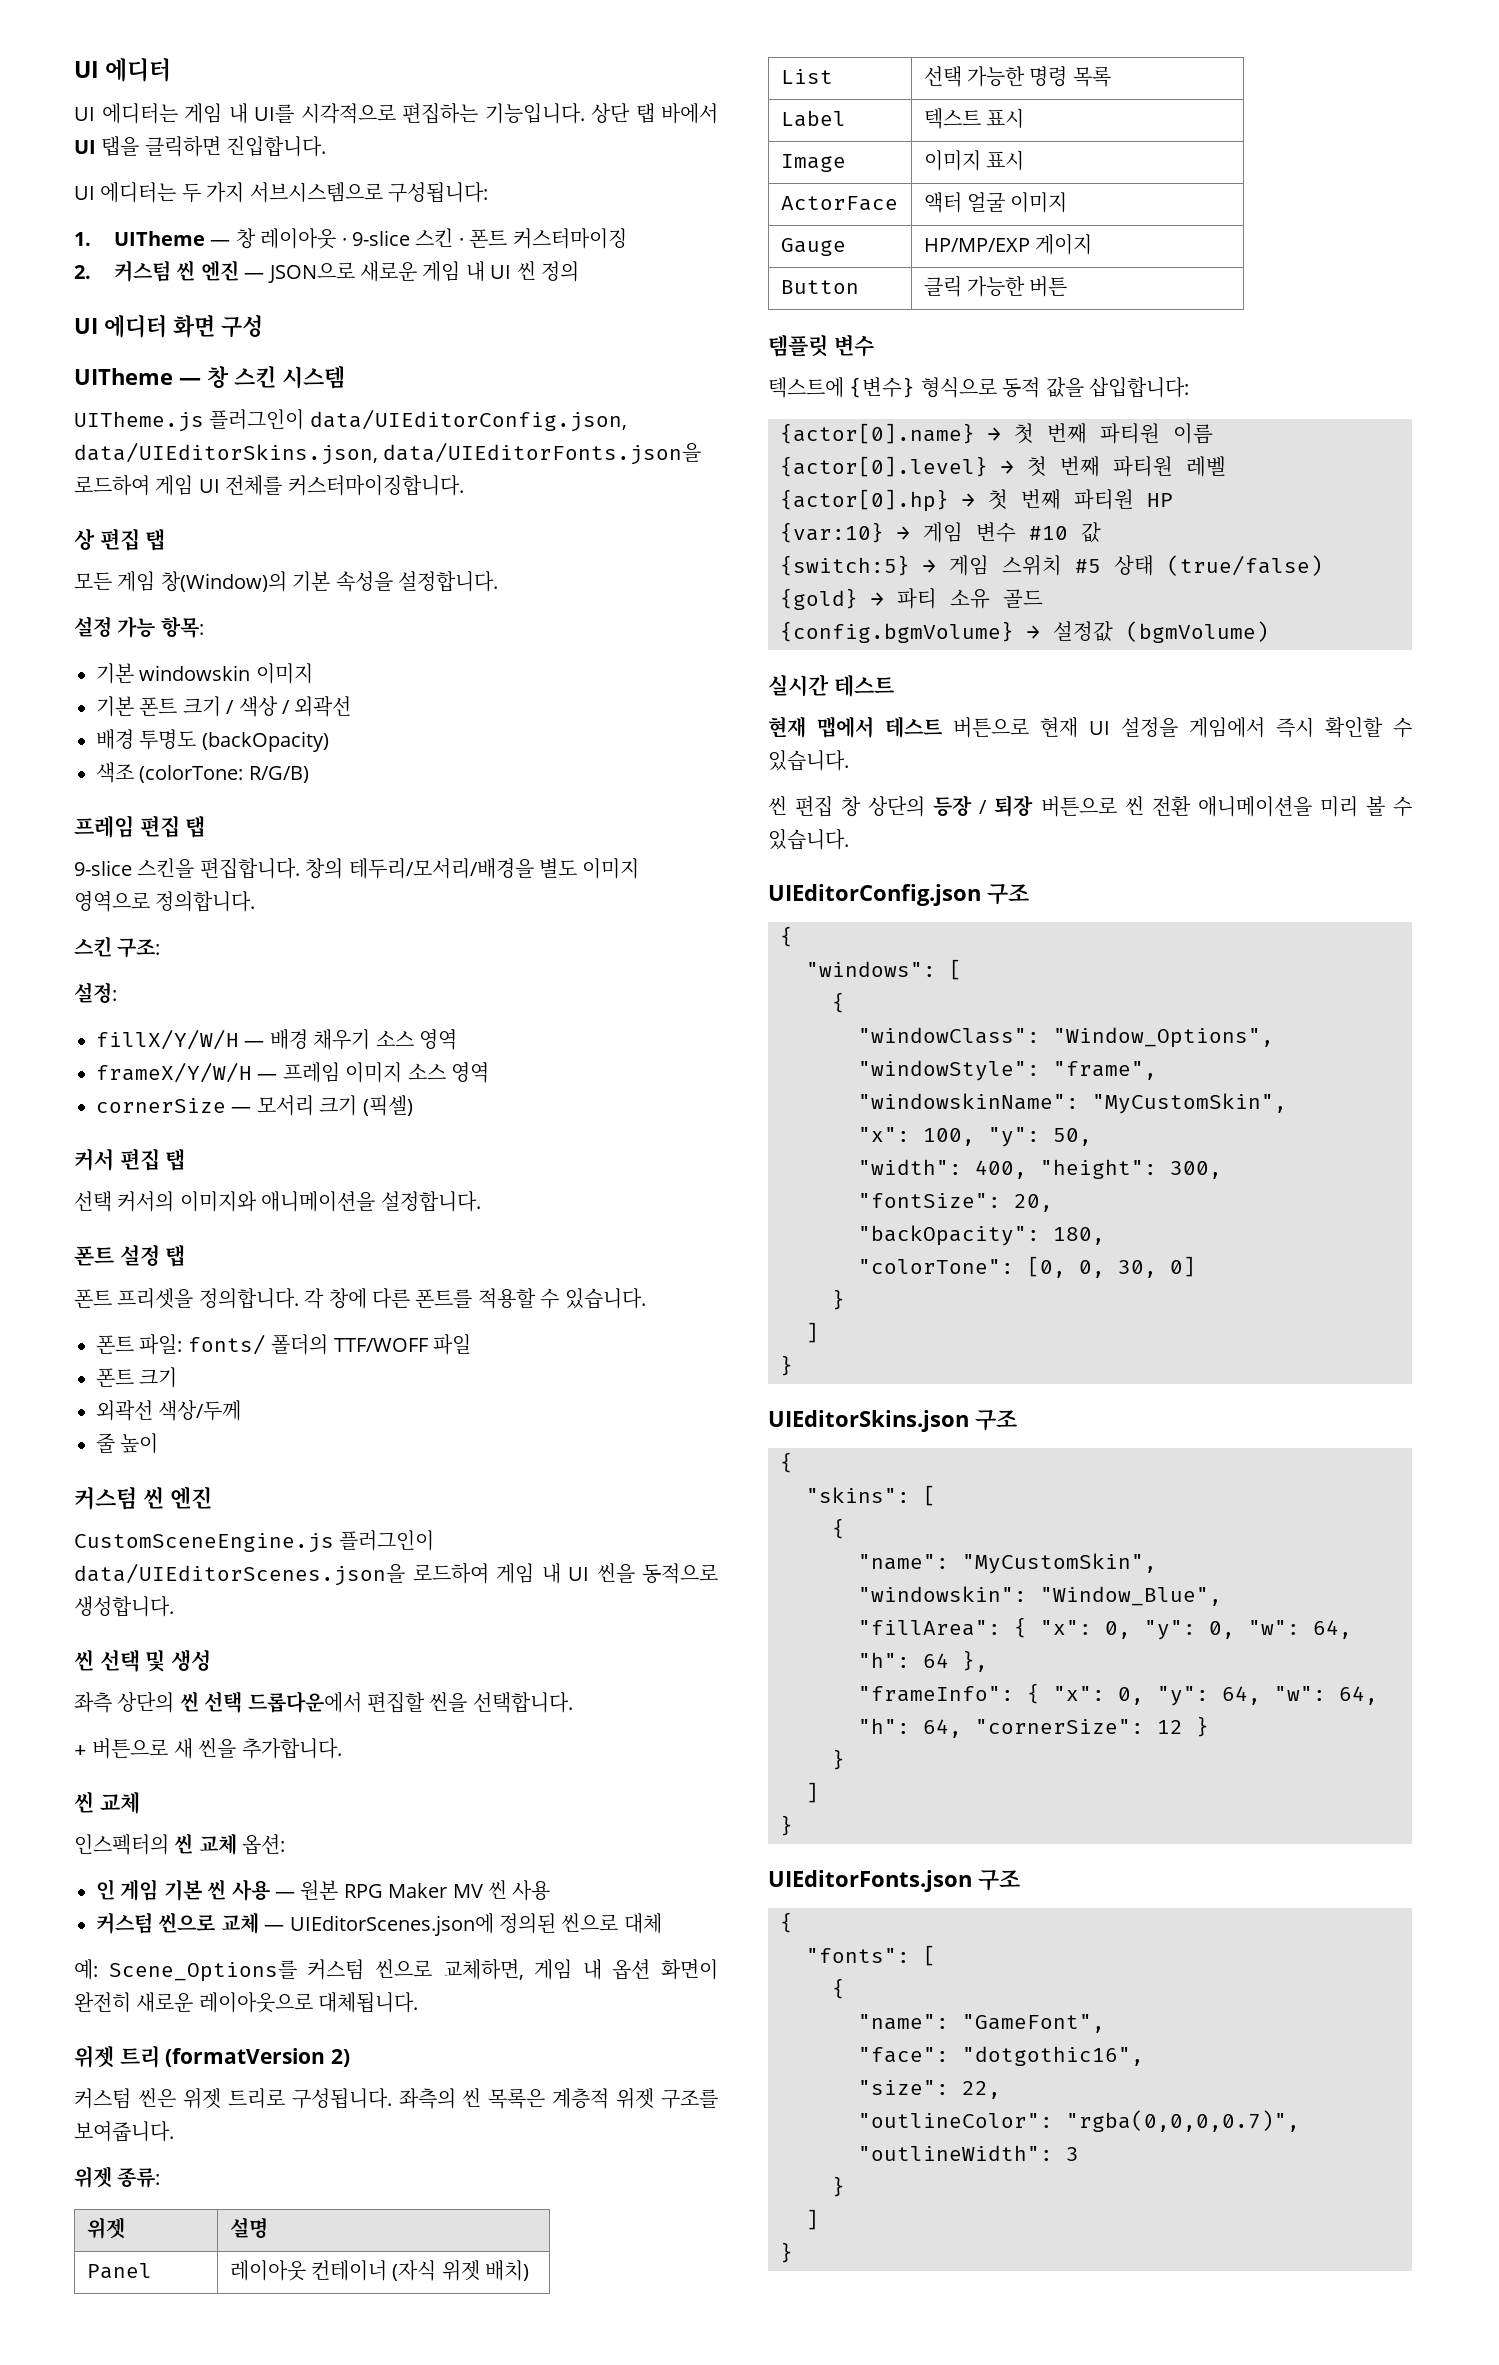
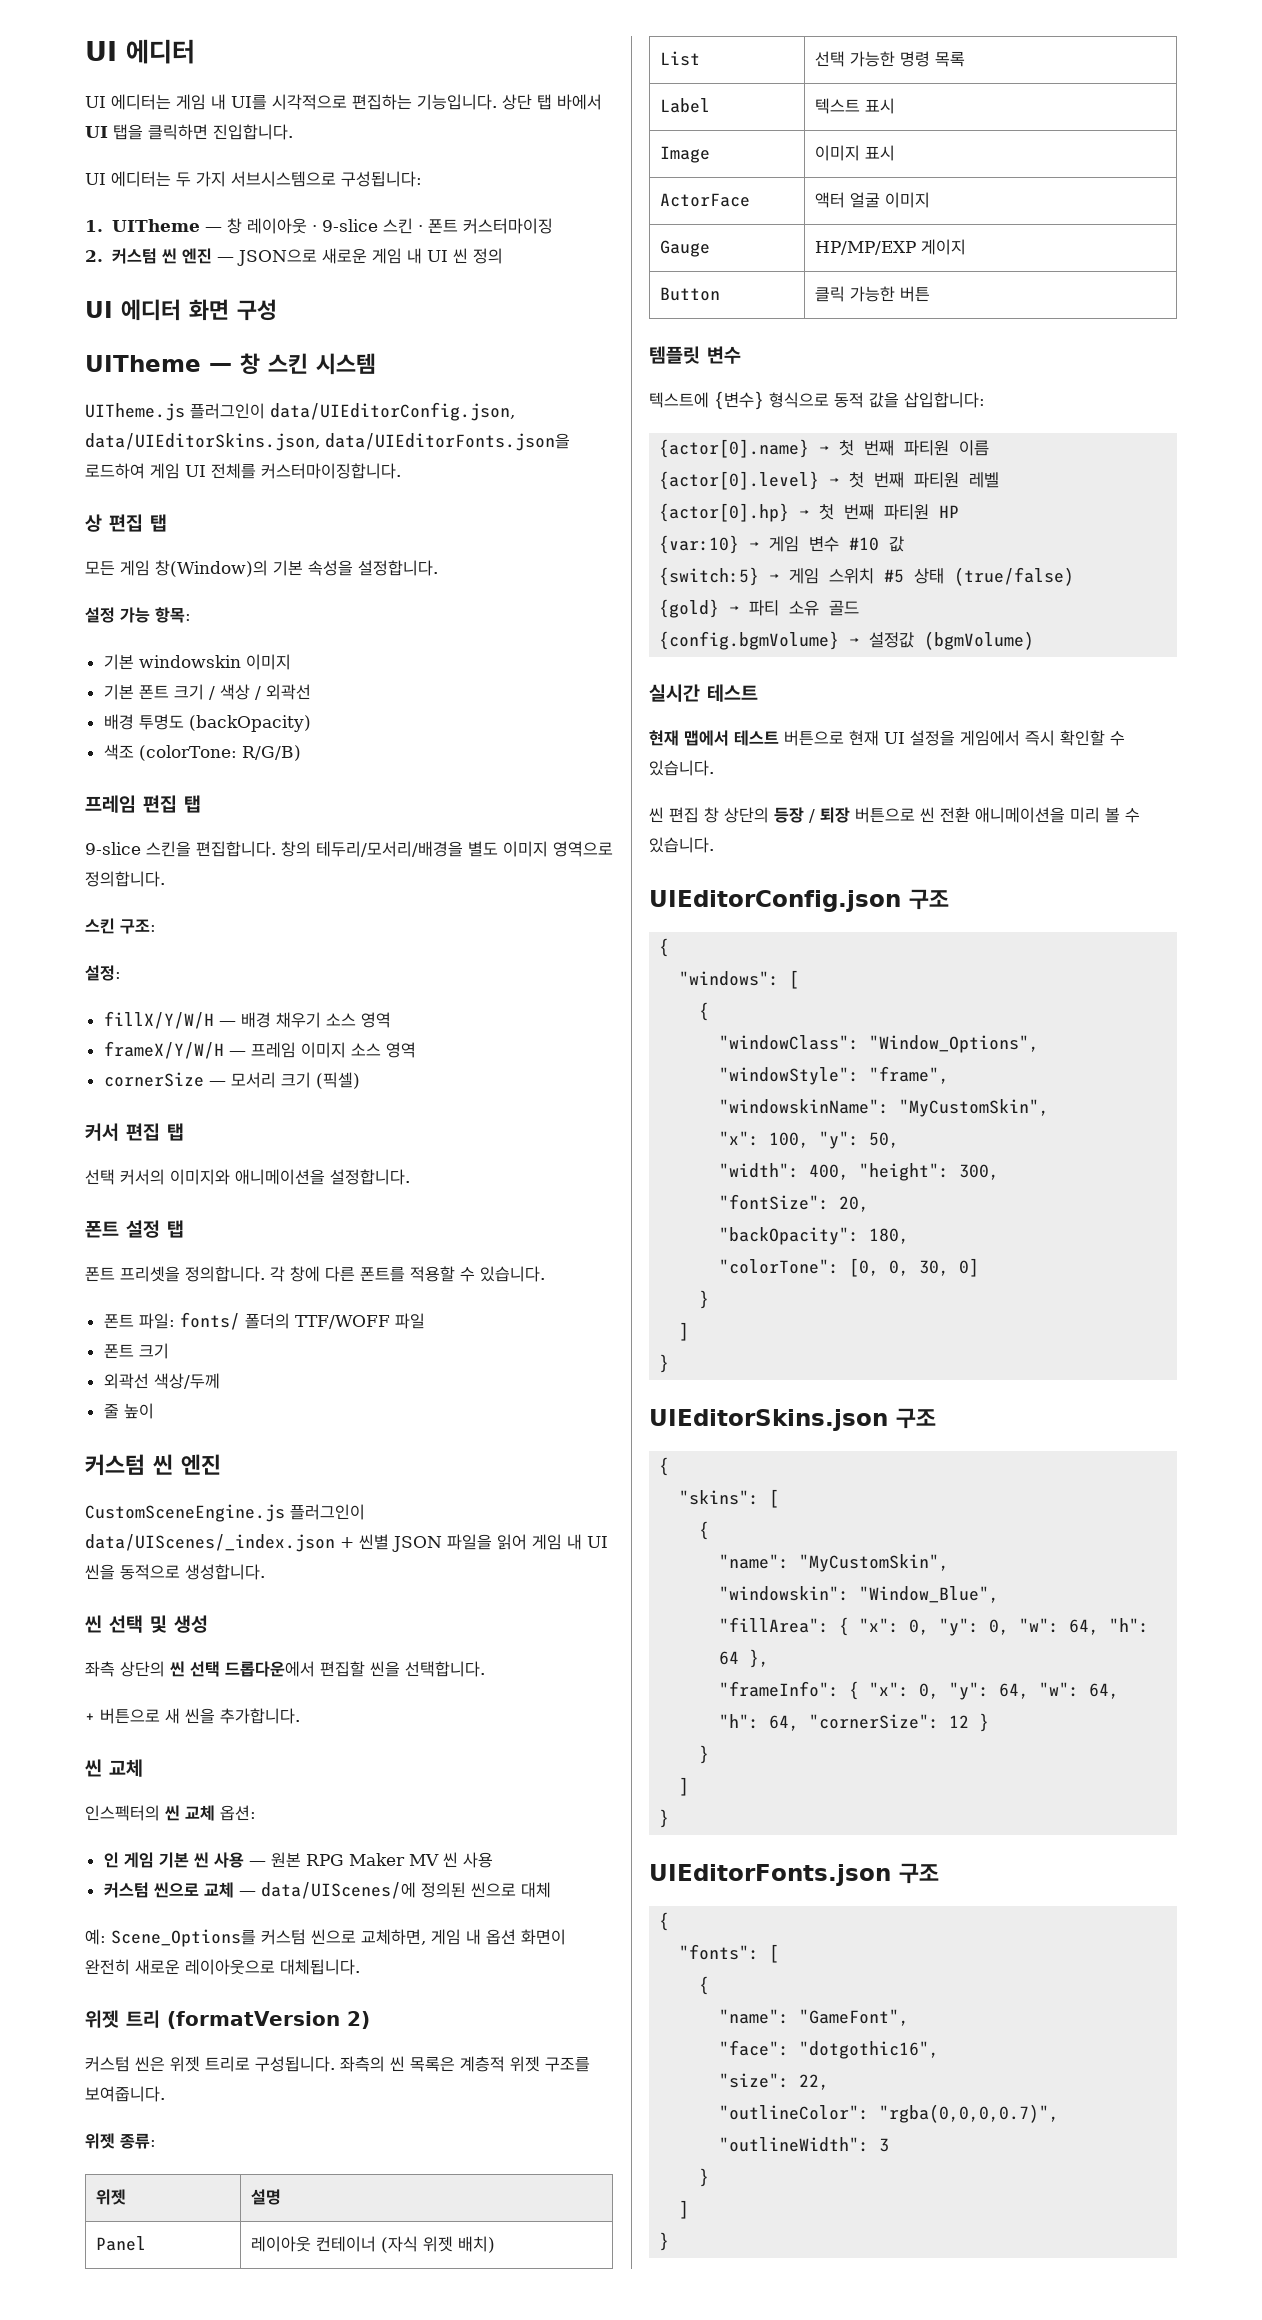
[74,1563,489,1586] data/UIEditorScenes.json을 로드하여 -> [85,1534,527,1552] data/UIScenes/_index.json + 씬별 JSON 파일을 읽어
[289,1913,494,1936] UIEditorScenes.json에 -> [260,1882,416,1899] data/UIScenes/에

